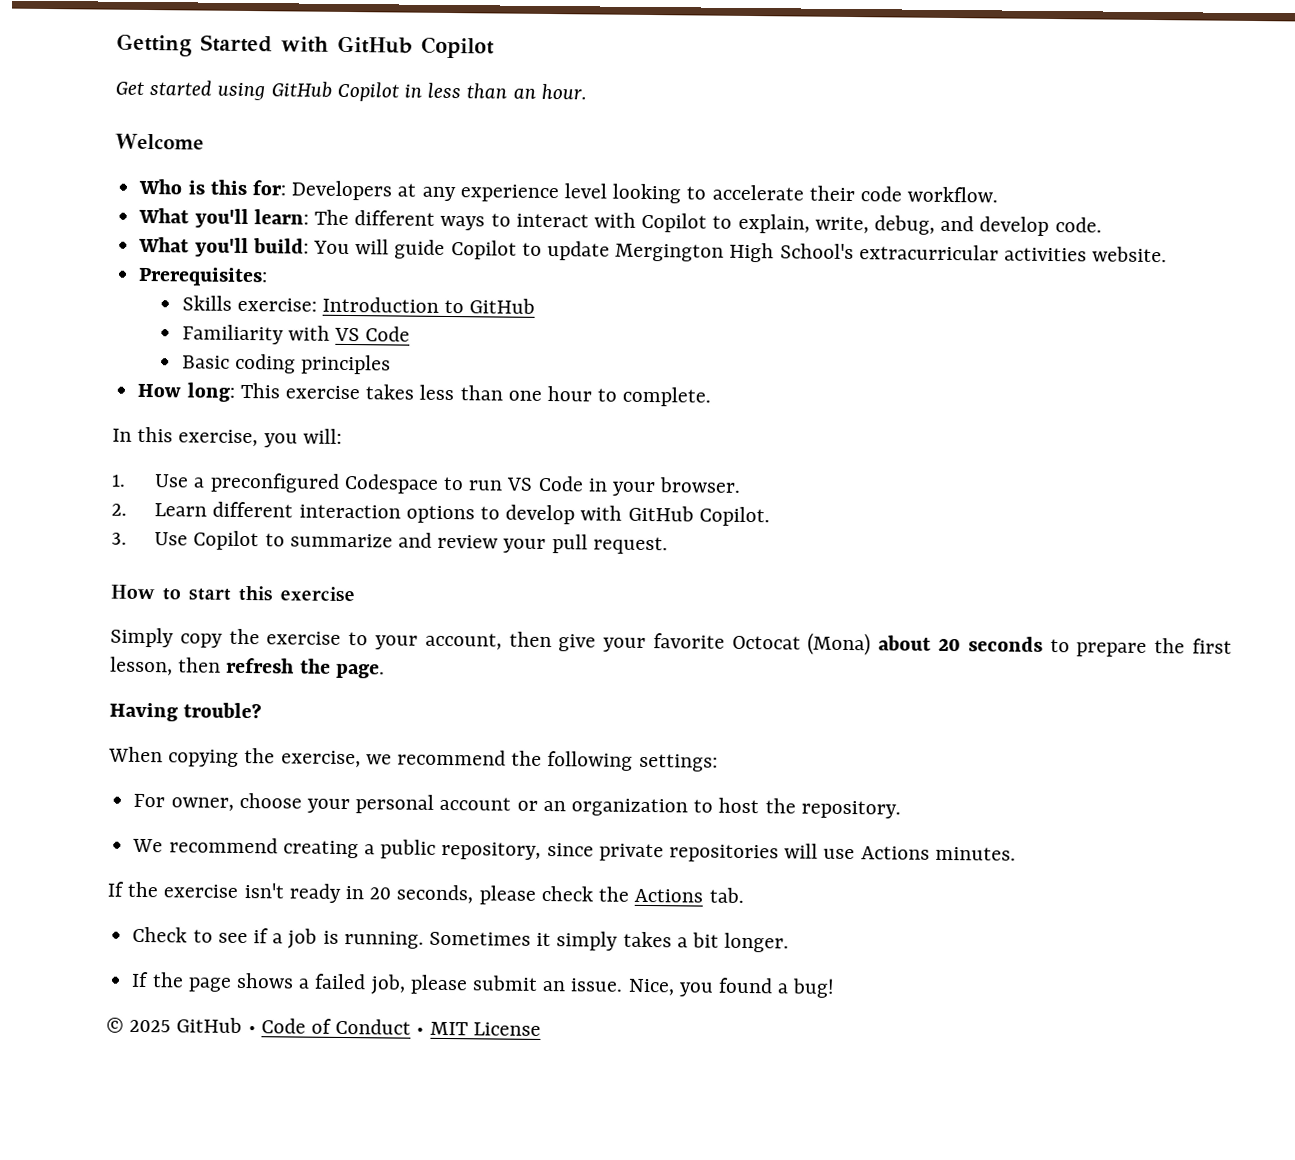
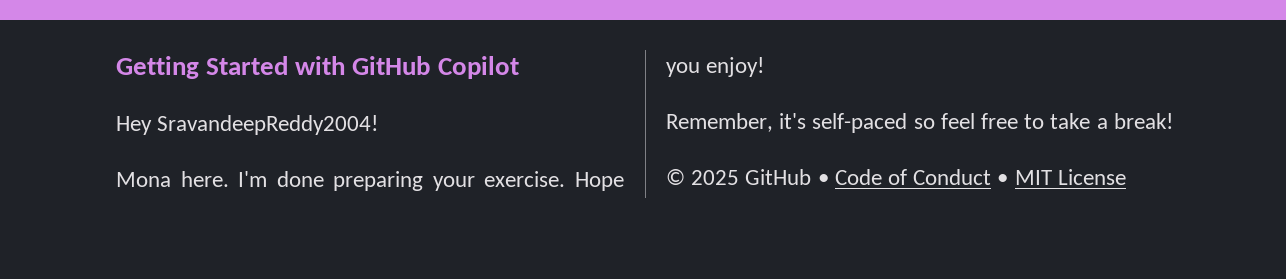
[115,80,587,102] [115,133,204,150] [138,178,999,204] [138,207,1102,236] [138,236,1168,263] [138,266,269,287] [181,295,536,314] [181,324,411,345] [181,353,391,375] [137,382,712,407] [112,426,342,448] [111,472,742,497] [111,501,770,527] [111,530,668,555] [110,584,355,603] [110,627,1232,657] [110,656,385,679] [109,702,263,722] [108,746,718,772] [133,792,901,819] [132,837,1016,863] [107,881,744,905] [132,926,790,953] [131,971,836,998] Get started using GitHub Copilot in less than an hour. // Welcome // Who is this for: Developers at any experience level looking to accelerate their code workflow. // What you'll learn: The different ways to interact with Copilot to explain, write, debug, and develop code. // What you'll build: You will guide Copilot to update Mergington High School's extracurricular activities website. // Prerequisites: // Skills exercise: Introduction to GitHub // Familiarity with VS Code // Basic coding principles // How long: This exercise takes less than one hour to complete. // In this exercise, you will: // 1. Use a preconfigured Codespace to run VS Code in your browser. // 2. Learn different interaction options to develop with GitHub Copilot. // 3. Use Copilot to summarize and review your pull request. // How to start this exercise // Simply copy the exercise to your account, then give your favorite Octocat (Mona) about 20 seconds to prepare the first lesson, then refresh the page. // Having trouble? // When copying the exercise, we recommend the following settings: // For owner, choose your personal account or an organization to host the repository. // We recommend creating a public repository, since private repositories will use Actions minutes. // If the exercise isn't ready in 20 seconds, please check the Actions tab. // Check to see if a job is running. Sometimes it simply takes a bit longer. // If the page shows a failed job, please submit an issue. Nice, you found a bug! -> [116,115,379,135] [116,171,624,191] [666,57,765,77] [666,113,1173,133] Hey SravandeepReddy2004! // Mona here. I'm done preparing your exercise. Hope you enjoy! // Remember, it's self-paced so feel free to take a break!

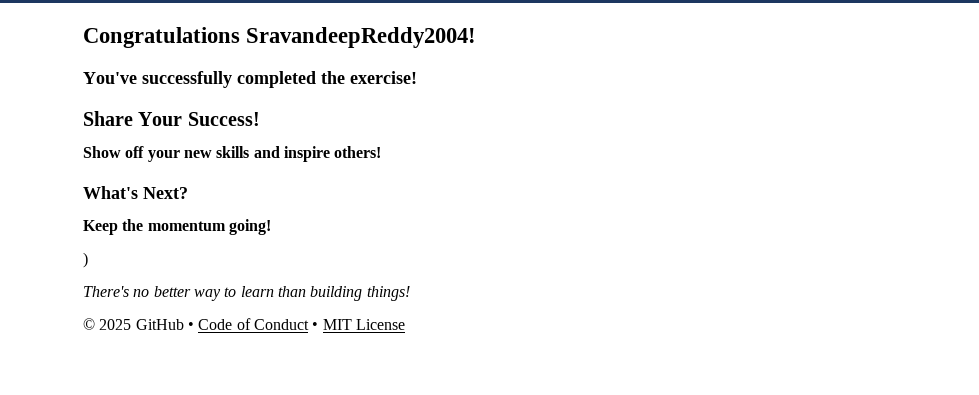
[116,56,519,79] [116,115,379,135] [116,171,624,191] [666,57,765,77] [666,113,1173,133] Getting Started with GitHub Copilot // Hey SravandeepReddy2004! // Mona here. I'm done preparing your exercise. Hope you enjoy! // Remember, it's self-paced so feel free to take a break! -> [83,27,477,48] [83,71,417,88] [83,111,260,126] [83,146,382,162] [83,186,188,199] [83,219,271,235] [83,252,88,268] [83,286,410,301] Congratulations SravandeepReddy2004! // You've successfully completed the exercise! // Share Your Success! // Show off your new skills and inspire others! // What's Next? // Keep the momentum going! // ) // There's no better way to learn than building things!

